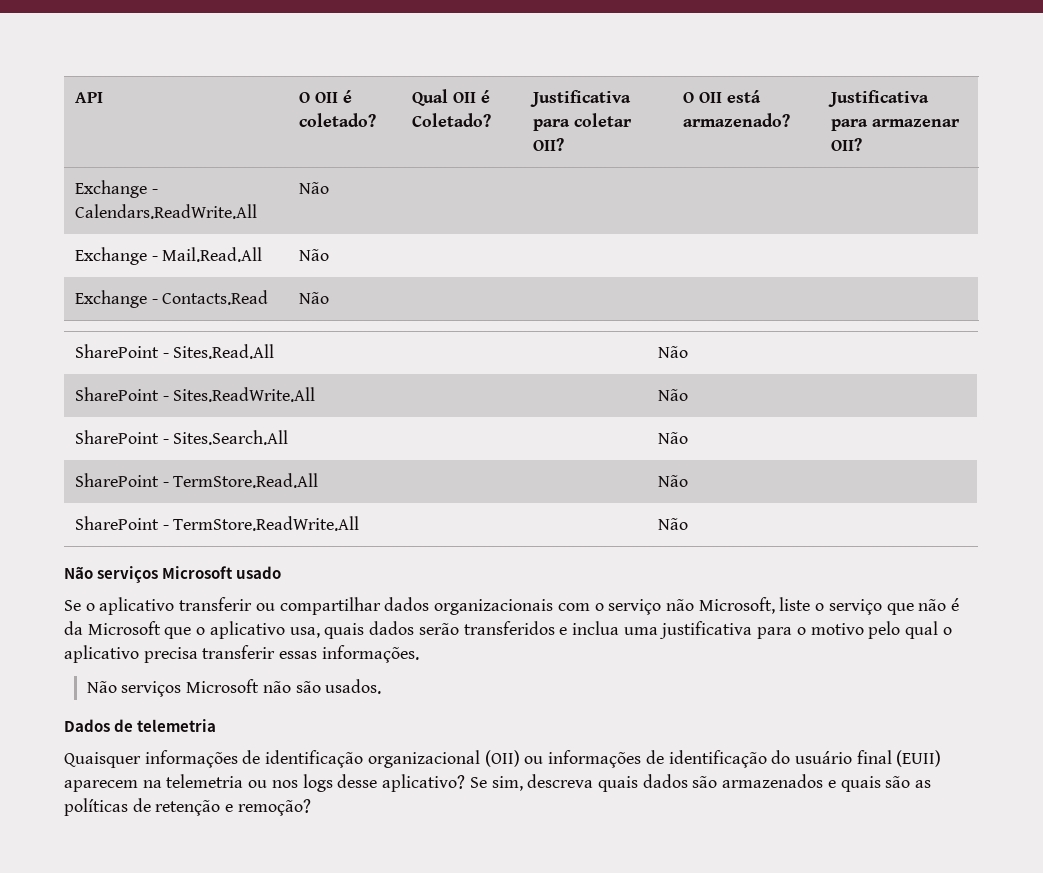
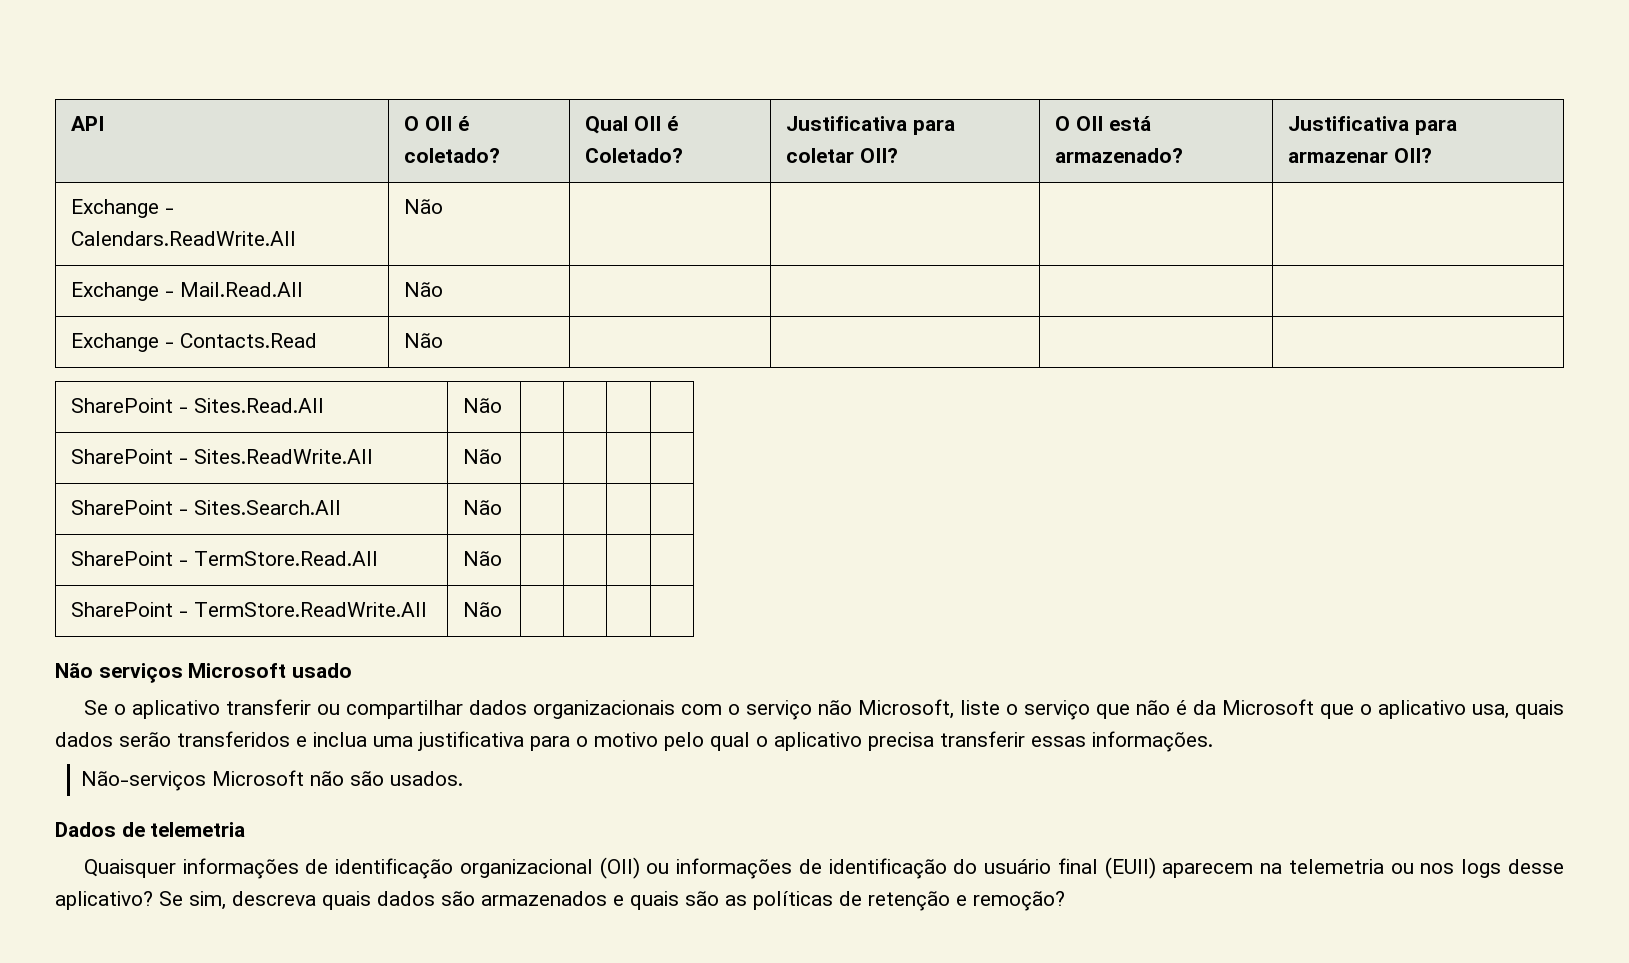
[86,681,182,697] Não serviços -> [81,771,207,791] Não-serviços

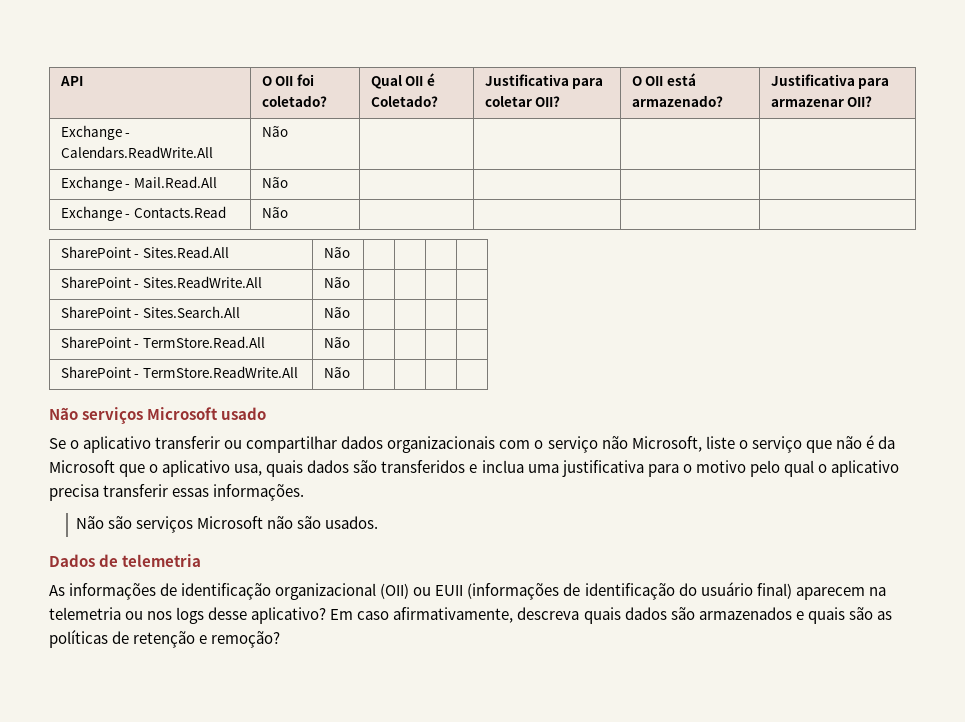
[457,116,469,131] é -> [297,74,315,86] foi
[119,732,171,747] serão -> [353,460,378,473] são
[81,771,207,791] Não-serviços -> [76,516,194,533] Não são serviços
[83,859,176,878] Quaisquer -> [49,585,65,596] As
[676,858,793,879] informações -> [435,583,560,600] EUII (informações
[1057,857,1156,879] final (EUII) -> [756,583,792,599] final)
[159,891,226,910] Se sim, -> [330,607,514,623] Em caso afirmativamente,

